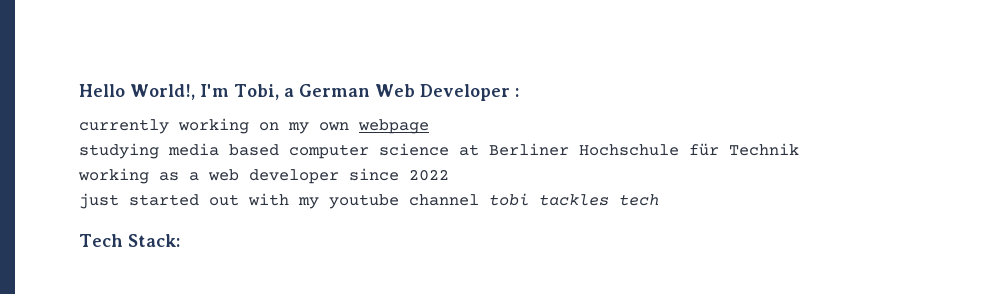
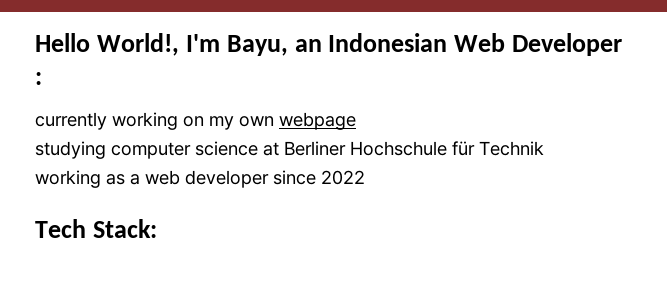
[233,84,370,100] Tobi, a German -> [226,33,448,56] Bayu, an Indonesian
[168,143,279,156] media based -> (106, 150) none
[79,193,659,209] // just started out with my youtube channel tobi tackles tech -> (365, 177) none

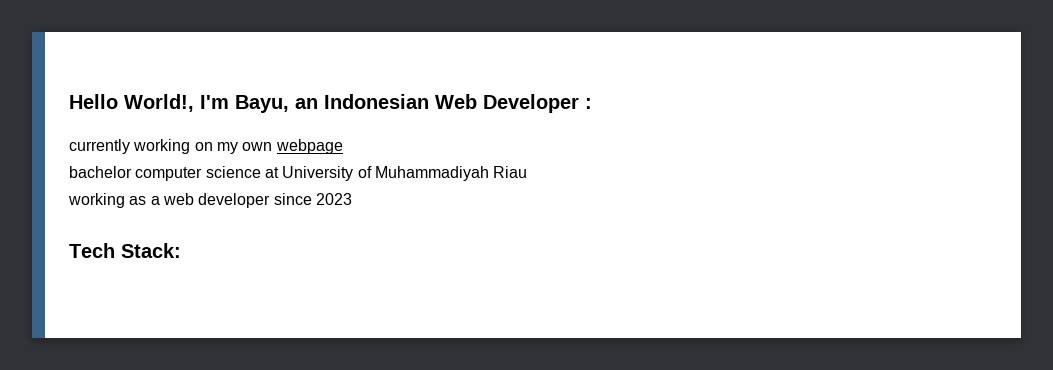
[35,141,106,159] studying -> [69,166,132,178] bachelor
[284,141,544,156] Berliner Hochschule für Technik -> [282,166,528,181] University of Muhammadiyah Riau
[321,170,365,185] 2022 -> [315,193,352,205] 2023

